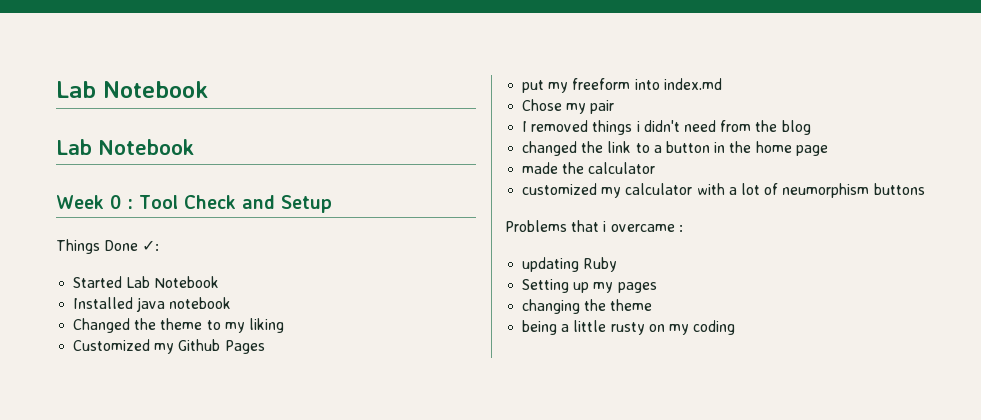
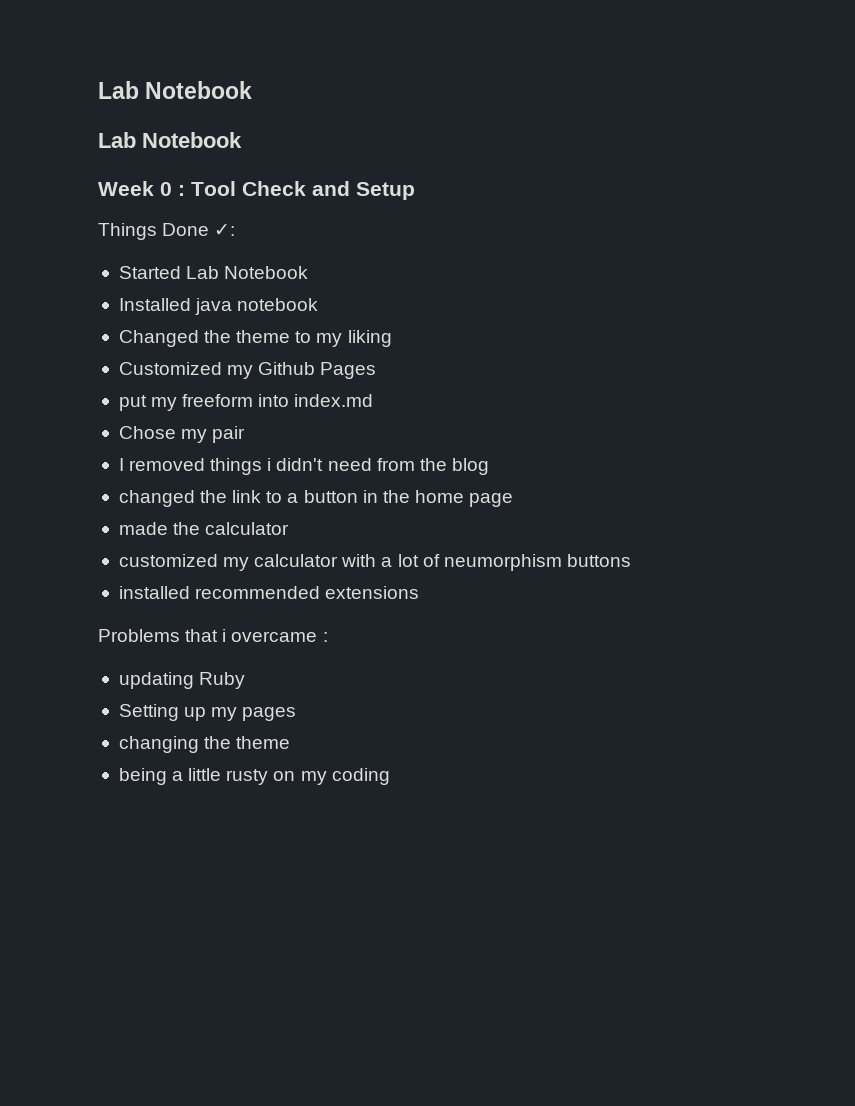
(925, 189) none -> [118,586,420,599] // installed recommended extensions

